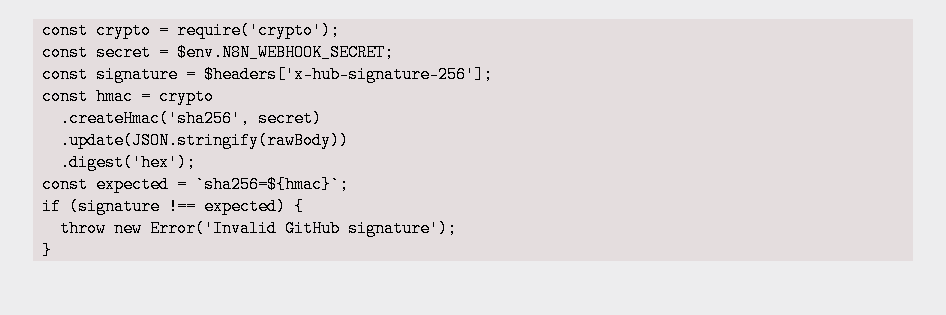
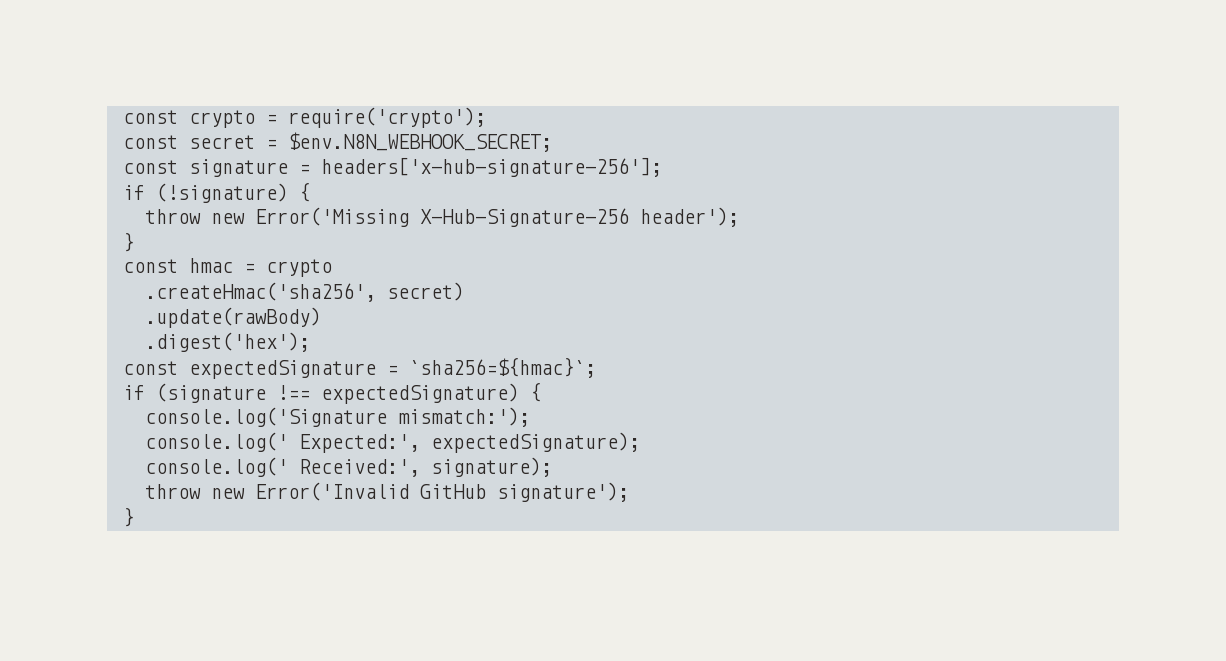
[204,66,493,83] $headers['x-hub-signature-256']; -> [320,157,662,177] [122,182,310,203] [144,207,739,227] [122,232,134,252] headers['x-hub-signature-256']; // if (!signature) { // throw new Error('Missing X-Hub-Signature-256 header'); // }
[60,132,349,149] .update(JSON.stringify(rawBody)) -> [144,307,321,328] .update(rawBody)
[96,176,169,193] expected -> [188,360,376,379] expectedSignature
[204,198,304,215] expected) { -> [320,382,541,404] [144,407,530,427] [144,432,640,453] [144,457,552,477] expectedSignature) { // console.log('Signature mismatch:'); // console.log(' Expected:', expectedSignature); // console.log(' Received:', signature);

